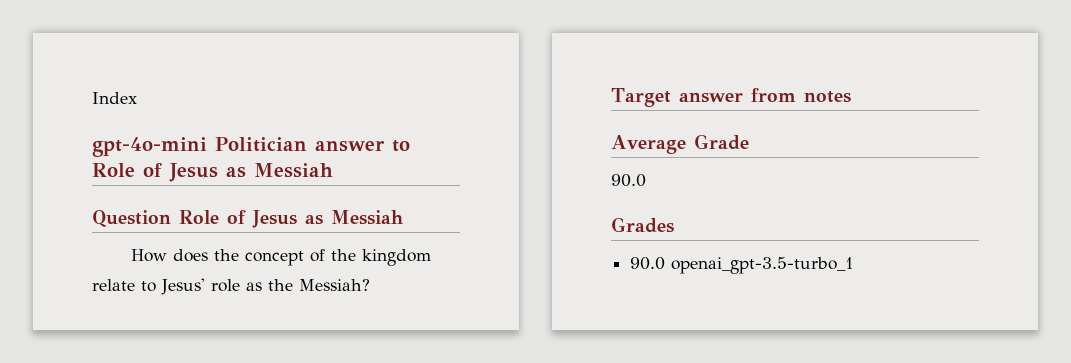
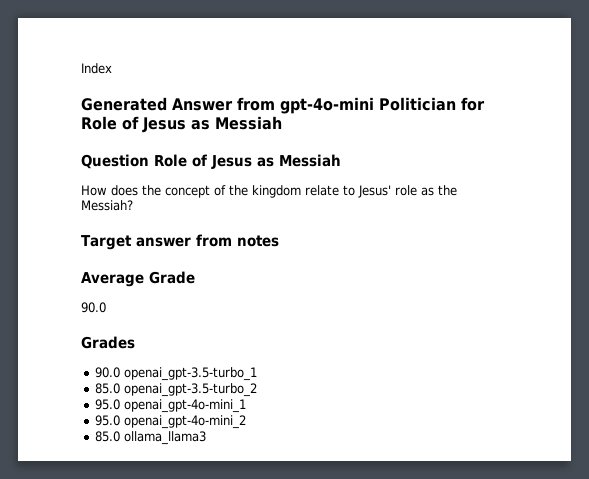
[92,137,410,157] gpt-4o-mini Politician answer to -> [81,97,485,114] Generated Answer from gpt-4o-mini Politician for
(854, 265) none -> [94,383,257,397] [94,399,246,413] [94,415,246,429] [94,431,206,445] // 85.0 openai_gpt-3.5-turbo_2 // 95.0 openai_gpt-4o-mini_1 // 95.0 openai_gpt-4o-mini_2 // 85.0 ollama_llama3

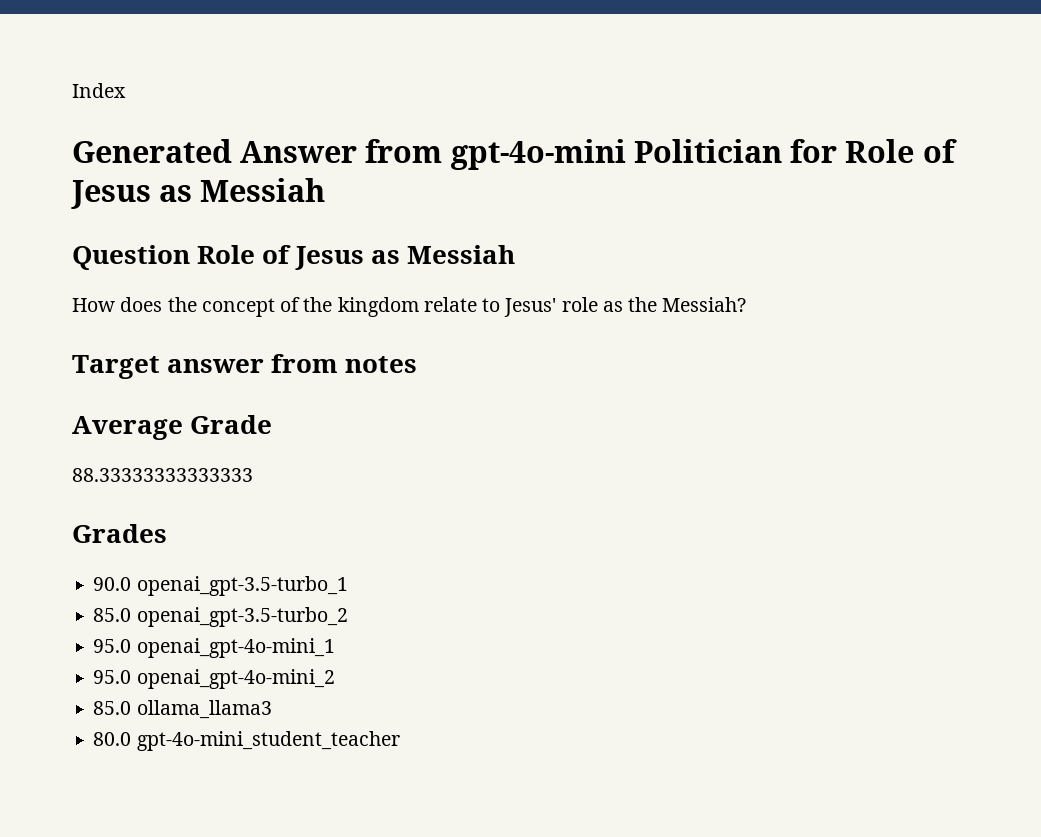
[81,302,106,313] 90.0 -> [72,468,253,482] 88.33333333333333
(206, 438) none -> [93,731,400,751] // 80.0 gpt-4o-mini_student_teacher

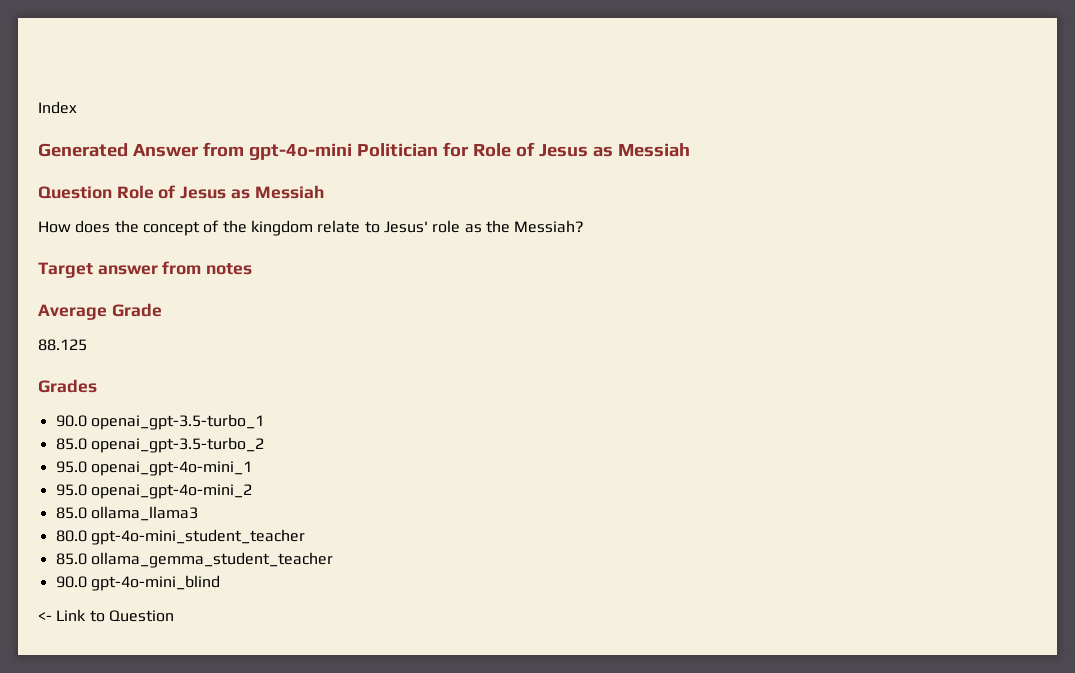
[72,468,253,482] 88.33333333333333 -> [38,339,87,351] 88.125
(400, 741) none -> [55,552,333,568] [55,575,220,591] [38,609,174,622] // 85.0 ollama_gemma_student_teacher // 90.0 gpt-4o-mini_blind // <- Link to Question

